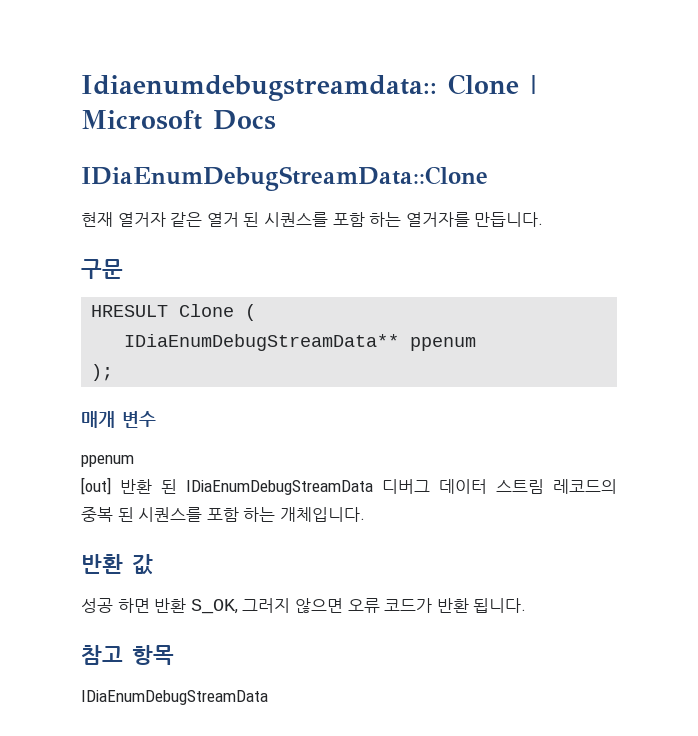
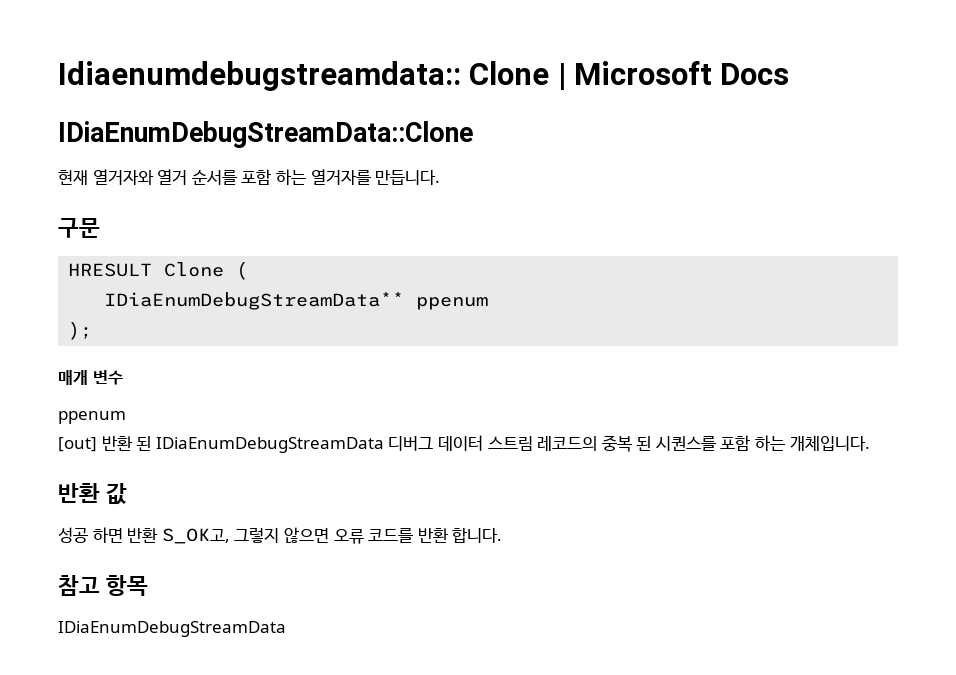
[117,212,328,227] 열거자 같은 열거 된 시퀀스를 -> [92,169,237,185] 열거자와 열거 순서를
[190,598,527,614] S_OK, 그러지 않으면 오류 코드가 반환 됩니다. -> [161,527,503,544] S_OK고, 그렇지 않으면 오류 코드를 반환 합니다.

